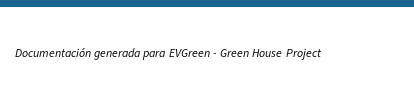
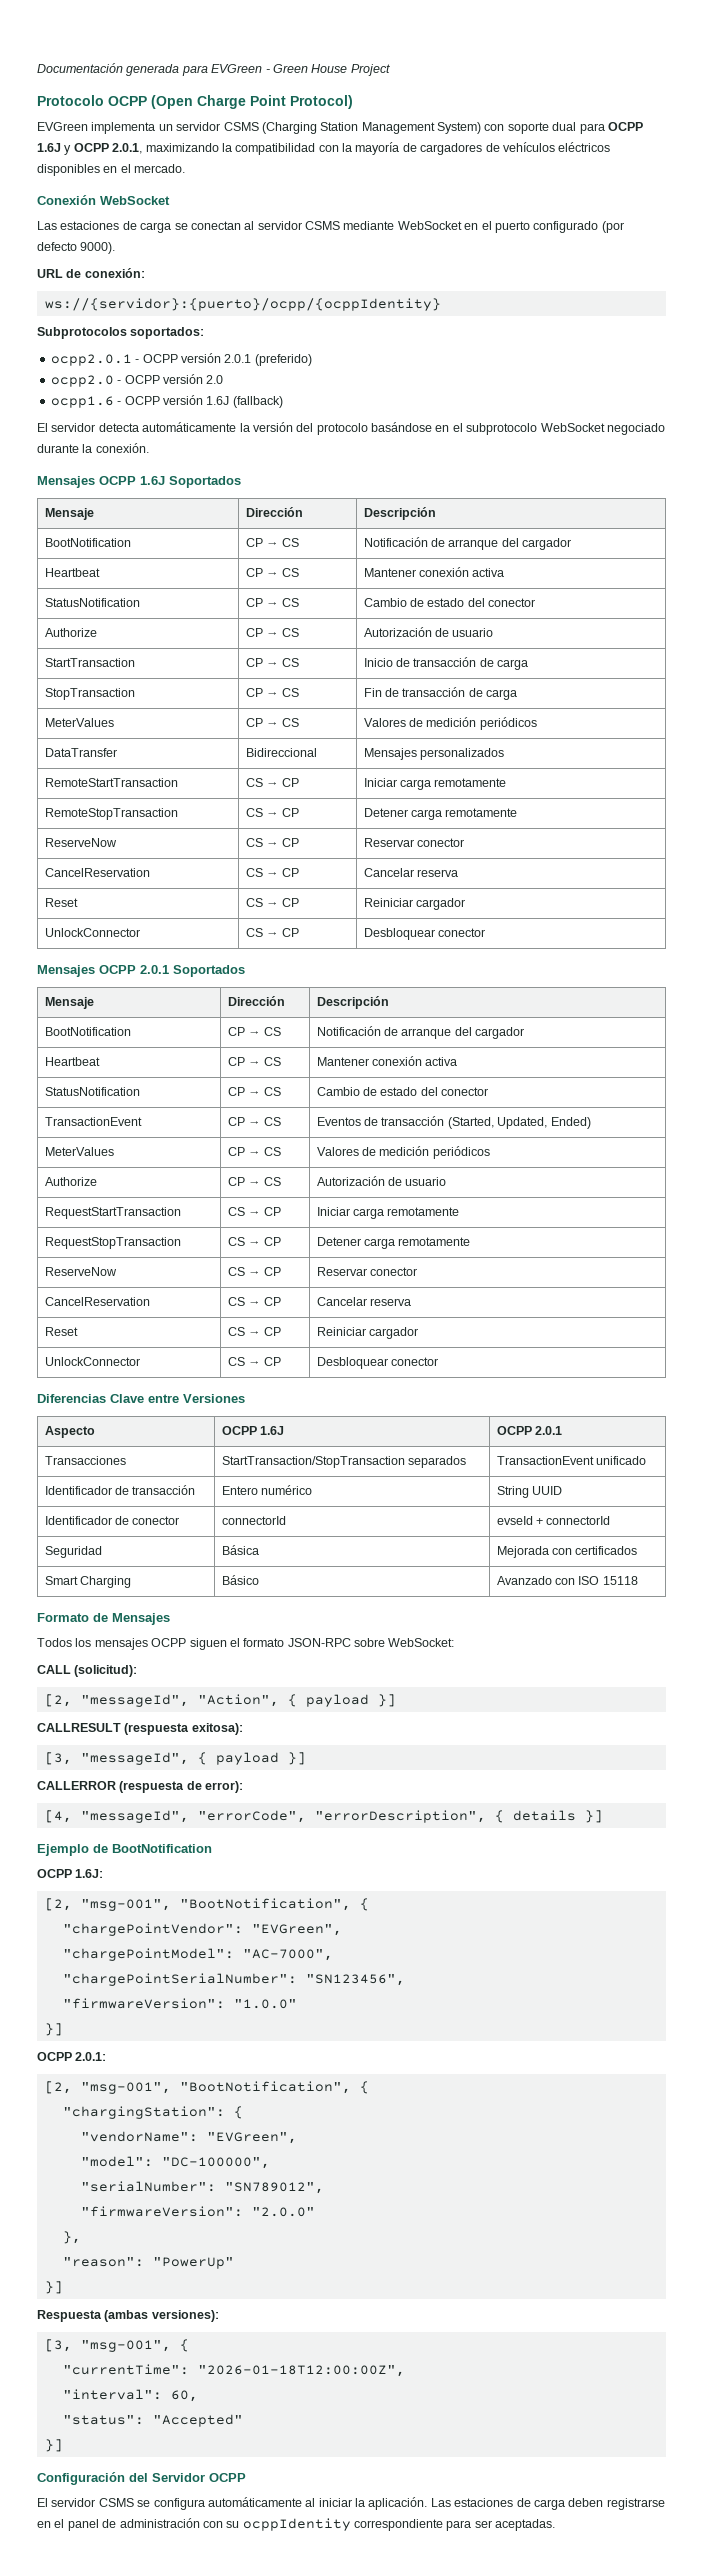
(322, 54) none -> [37,95,353,109] [37,122,643,134] [37,142,611,155] [37,164,186,176] [37,195,170,205] [37,221,624,233] [37,242,116,254] [37,268,145,278] [44,298,441,311] [37,327,205,339] [50,353,312,366] [50,374,224,387] [50,395,283,408] [37,422,665,435] [37,443,149,453] [37,476,241,488] [44,508,94,520] [245,507,303,517] [363,507,436,520] [44,538,131,547] [245,538,300,547] [363,537,572,550] [44,568,100,577] [245,568,300,577] [363,567,505,577] [44,598,140,607] [245,598,300,607] [363,598,536,607] [44,628,97,637] [245,628,300,637] [363,627,494,637] [44,658,135,667] [245,658,300,667] [363,657,529,670] [44,688,135,700] [245,688,300,697] [363,687,518,700] [44,718,114,727] [245,718,300,727] [363,717,537,730] [44,748,117,757] [245,748,317,757] [363,748,505,760] [44,778,178,787] [245,778,300,787] [363,778,507,790] [44,808,178,820] [245,808,300,817] [363,808,518,820] [44,838,117,847] [245,838,300,847] [363,838,465,847] [44,868,150,877] [245,868,300,877] [363,868,459,877] [44,898,78,907] [245,898,300,907] [363,898,466,910] [44,928,140,937] [245,928,300,937] [363,928,486,940] [37,965,245,977] [44,997,94,1009] [227,996,285,1006] [316,996,389,1009] [44,1027,131,1036] [227,1027,282,1036] [316,1026,525,1039] [44,1057,100,1066] [227,1057,282,1066] [316,1056,458,1066] [44,1087,140,1096] [227,1087,282,1096] [316,1087,489,1096] [44,1117,142,1126] [227,1117,282,1126] [316,1116,591,1129] [44,1147,114,1156] [227,1147,282,1156] [316,1146,490,1159] [44,1177,97,1186] [227,1177,282,1186] [316,1176,447,1186] [44,1207,181,1219] [227,1207,282,1216] [316,1207,460,1219] [44,1237,181,1249] [227,1237,282,1246] [316,1237,471,1249] [44,1267,117,1276] [227,1267,282,1276] [316,1267,418,1276] [44,1297,150,1306] [227,1297,282,1306] [316,1297,412,1306] [44,1327,78,1336] [227,1327,282,1336] [316,1327,419,1339] [44,1357,140,1366] [227,1357,282,1366] [316,1357,439,1369] [37,1394,245,1403] [44,1426,95,1438] [221,1426,285,1435] [496,1426,563,1435] [44,1456,126,1465] [221,1456,467,1468] [496,1456,647,1465] [44,1485,196,1495] [221,1485,313,1495] [496,1486,563,1498] [44,1516,180,1525] [221,1516,286,1525] [496,1516,611,1525] [44,1546,102,1558] [221,1545,259,1555] [496,1546,638,1558] [44,1576,132,1588] [221,1575,259,1585] [496,1576,638,1585] [37,1613,170,1625] [37,1638,455,1650] [37,1665,138,1677] [44,1694,396,1707] [37,1723,243,1735] [44,1752,306,1765] [37,1781,244,1793] [44,1810,603,1823] [37,1844,212,1856] [37,1869,104,1878] [44,1898,369,1911] [62,1923,342,1936] [62,1948,333,1961] [62,1973,405,1986] [62,1998,297,2009] [44,2023,63,2036] [37,2052,107,2061] [44,2081,369,2094] [62,2106,243,2119] [80,2131,297,2144] [80,2156,270,2169] [80,2181,324,2194] [80,2206,315,2217] [62,2231,81,2244] [62,2257,234,2269] [44,2281,63,2294] [37,2310,219,2322] [44,2339,189,2352] [62,2364,405,2377] [62,2389,198,2402] [62,2414,243,2427] [44,2439,63,2452] [37,2472,246,2485] [37,2497,665,2510] [37,2518,556,2531] // Protocolo OCPP (Open Charge Point Protocol) // EVGreen implementa un servidor CSMS (Charging Station Management System) con soporte dual para OCPP 1.6J y OCPP 2.0.1, maximizando la compatibilidad con la mayoría de cargadores de vehículos eléctricos disponibles en el mercado. // Conexión WebSocket // Las estaciones de carga se conectan al servidor CSMS mediante WebSocket en el puerto configurado (por defecto 9000). // URL de conexión: // ws://{servidor}:{puerto}/ocpp/{ocppIdentity} // Subprotocolos soportados: // ocpp2.0.1 - OCPP versión 2.0.1 (preferido) // ocpp2.0 - OCPP versión 2.0 // ocpp1.6 - OCPP versión 1.6J (fallback) // El servidor detecta automáticamente la versión del protocolo basándose en el subprotocolo WebSocket negociado durante la conexión. // Mensajes OCPP 1.6J Soportados // Mensaje | Dirección | Descripción // BootNotification | CP → CS | Notificación de arranque del cargador // Heartbeat | CP → CS | Mantener conexión activa // StatusNotification | CP → CS | Cambio de estado del conector // Authorize | CP → CS | Autorización de usuario // StartTransaction | CP → CS | Inicio de transacción de carga // StopTransaction | CP → CS | Fin de transacción de carga // MeterValues | CP → CS | Valores de medición periódicos // DataTransfer | Bidireccional | Mensajes personalizados // RemoteStartTransaction | CS → CP | Iniciar carga remotamente // RemoteStopTransaction | CS → CP | Detener carga remotamente // ReserveNow | CS → CP | Reservar conector // CancelReservation | CS → CP | Cancelar reserva // Reset | CS → CP | Reiniciar cargador // UnlockConnector | CS → CP | Desbloquear conector // Mensajes OCPP 2.0.1 Soportados // Mensaje | Dirección | Descripción // BootNotification | CP → CS | Notificación de arranque del cargador // Heartbeat | CP → CS | Mantener conexión activa // StatusNotification | CP → CS | Cambio de estado del conector // TransactionEvent | CP → CS | Eventos de transacción (Started, Updated, Ended) // MeterValues | CP → CS | Valores de medición periódicos // Authorize | CP → CS | Autorización de usuario // RequestStartTransaction | CS → CP | Iniciar carga remotamente // RequestStopTransaction | CS → CP | Detener carga remotamente // ReserveNow | CS → CP | Reservar conector // CancelReservation | CS → CP | Cancelar reserva // Reset | CS → CP | Reiniciar cargador // UnlockConnector | CS → CP | Desbloquear conector // Diferencias Clave entre Versiones // Aspecto | OCPP 1.6J | OCPP 2.0.1 // Transacciones | StartTransaction/StopTransaction separados | TransactionEvent unificado // Identificador de transacción | Entero numérico | String UUID // Identificador de conector | connectorId | evseId + connectorId // Seguridad | Básica | Mejorada con certificados // Smart Charging | Básico | Avanzado con ISO 15118 // Formato de Mensajes // Todos los mensajes OCPP siguen el formato JSON-RPC sobre WebSocket: // CALL (solicitud): // [2, "messageId", "Action", { payload }] // CALLRESULT (respuesta exitosa): // [3, "messageId", { payload }] // CALLERROR (respuesta de error): // [4, "messageId", "errorCode", "errorDescription", { details }] // Ejemplo de BootNotification // OCPP 1.6J: // [2, "msg-001", "BootNotification", { // "chargePointVendor": "EVGreen", // "chargePointModel": "AC-7000", // "chargePointSerialNumber": "SN123456", // "firmwareVersion": "1.0.0" // }] // OCPP 2.0.1: // [2, "msg-001", "BootNotification", { // "chargingStation": { // "vendorName": "EVGreen", // "model": "DC-100000", // "serialNumber": "SN789012", // "firmwareVersion": "2.0.0" // }, // "reason": "PowerUp" // }] // Respuesta (ambas versiones): // [3, "msg-001", { // "currentTime": "2026-01-18T12:00:00Z", // "interval": 60, // "status": "Accepted" // }] // Configuración del Servidor OCPP // El servidor CSMS se configura automáticamente al iniciar la aplicación. Las estaciones de carga deben registrarse en el panel de administración con su ocppIdentity correspondiente para ser aceptadas.

